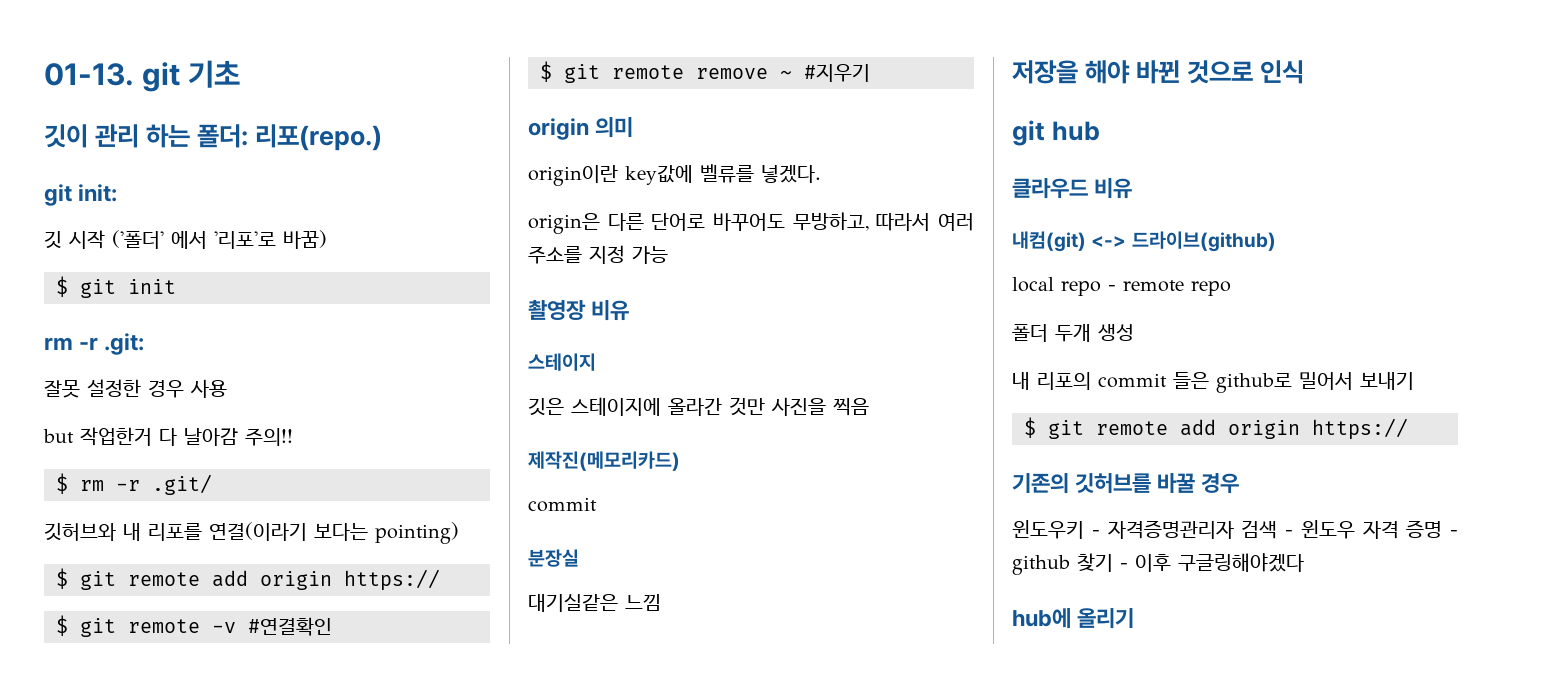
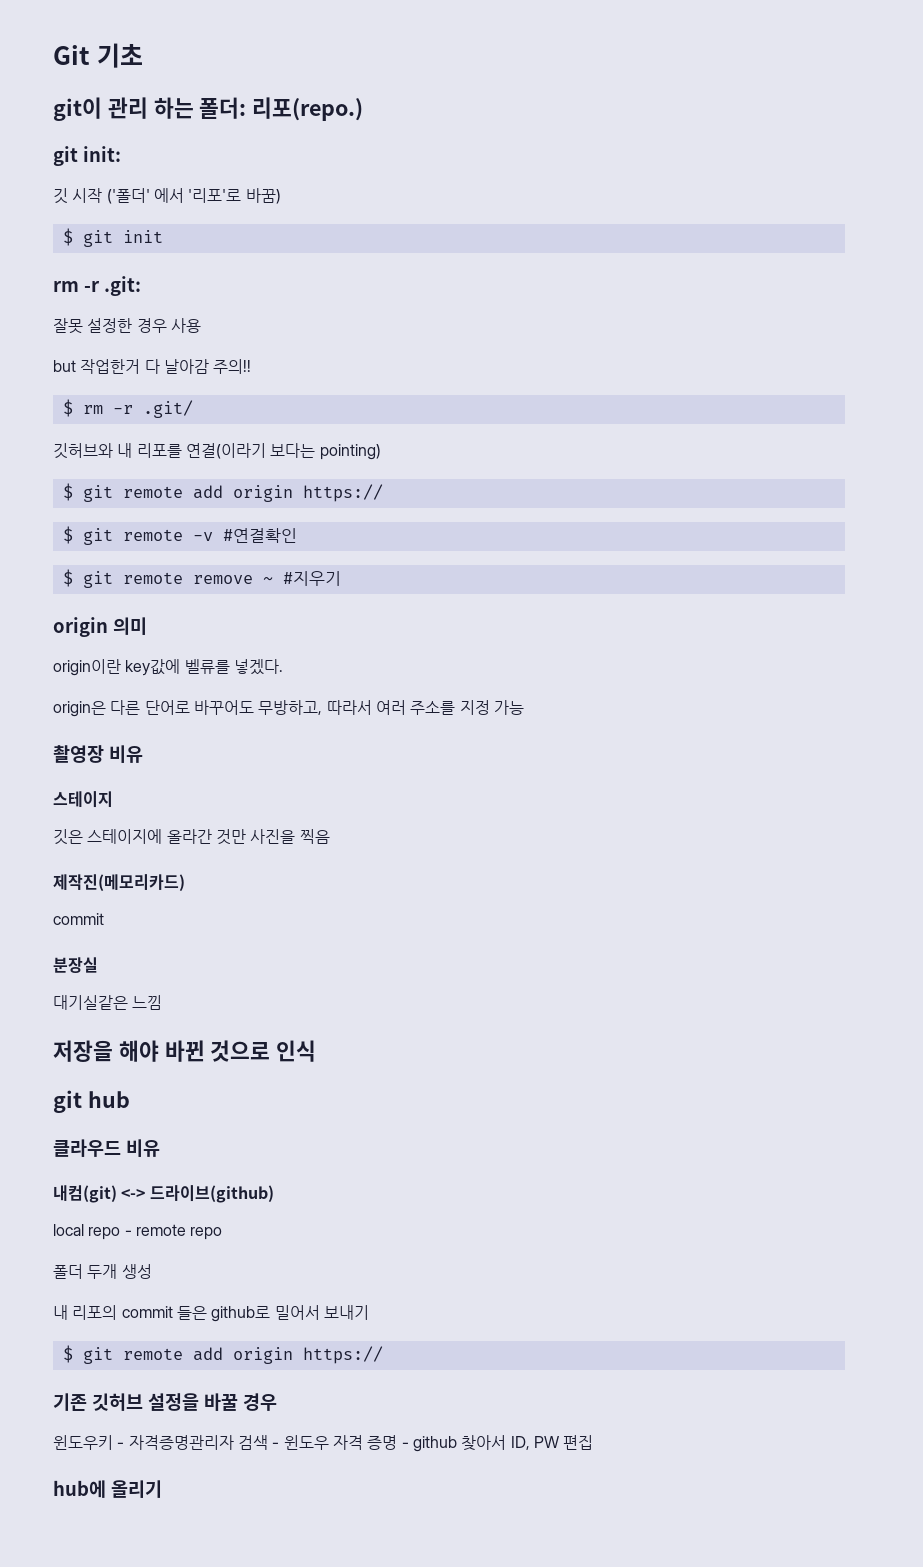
[44,62,181,92] 01-13. git -> [53,45,90,65] Git
[44,124,88,148] 깃이 -> [53,97,102,121] git이
[1012,473,1152,494] 기존의 깃허브를 -> [53,1393,199,1411] 기존 깃허브 설정을
[1077,553,1304,572] 찾기 - 이후 구글링해야겠다 -> [461,1435,594,1451] 찾아서 ID, PW 편집

